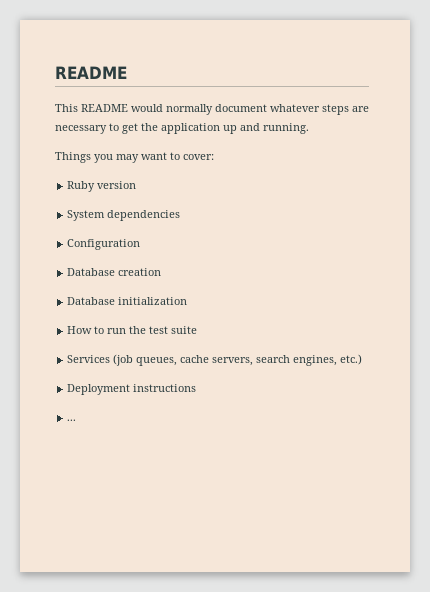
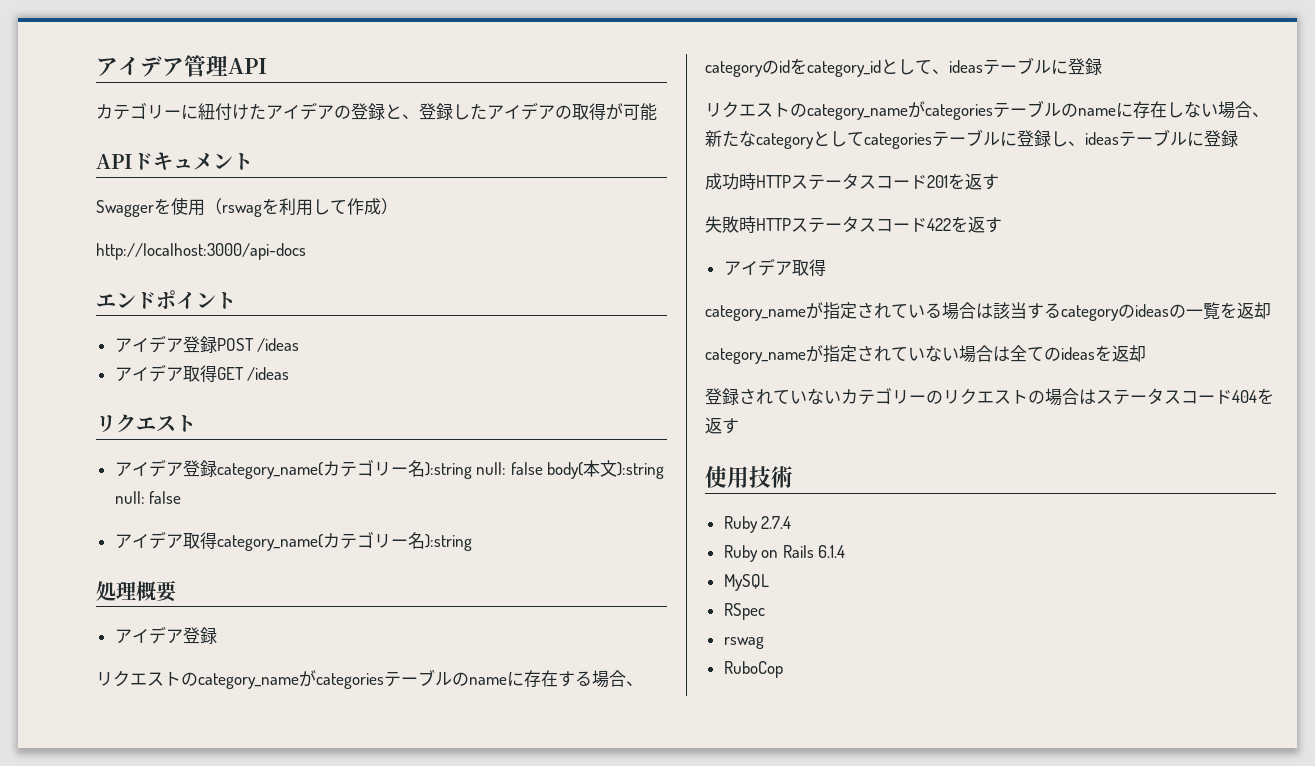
[55,66,127,79] [55,104,369,115] [55,123,309,134] [55,152,214,163] [67,181,137,192] [67,210,181,221] [67,239,141,250] [67,268,162,276] [67,297,188,305] [67,326,198,334] [67,354,363,366] [67,384,197,395] [67,419,77,421] README // This README would normally document whatever steps are necessary to get the application up and running. // Things you may want to cover: // Ruby version // System dependencies // Configuration // Database creation // Database initialization // How to run the test suite // Services (job queues, cache servers, search engines, etc.) // Deployment instructions // ... -> [96,55,267,77] [96,102,657,121] [96,152,253,171] [96,197,398,217] [96,243,306,260] [96,290,236,309] [114,335,300,353] [114,364,290,382] [96,414,196,433] [114,459,665,479] [114,491,182,504] [114,531,472,551] [96,581,177,602] [114,626,217,644] [96,669,643,689] [705,57,1102,77] [705,100,1269,120] [705,129,1238,149] [705,173,999,190] [705,216,1002,233] [723,258,826,276] [705,302,1271,321] [705,345,1146,364] [705,387,1274,406] [705,417,739,434] [705,466,793,488] [723,516,792,533] [723,545,846,562] [723,574,769,591] [723,603,765,620] [723,636,764,649] [723,661,783,678] アイデア管理API // カテゴリーに紐付けたアイデアの登録と、登録したアイデアの取得が可能 // APIドキュメント // Swaggerを使用（rswagを利用して作成） // http://localhost:3000/api-docs // エンドポイント // アイデア登録POST /ideas // アイデア取得GET /ideas // リクエスト // アイデア登録category_name(カテゴリー名):string null: false body(本文):string null: false // アイデア取得category_name(カテゴリー名):string // 処理概要 // アイデア登録 // リクエストのcategory_nameがcategoriesテーブルのnameに存在する場合、categoryのidをcategory_idとして、ideasテーブルに登録 // リクエストのcategory_nameがcategoriesテーブルのnameに存在しない場合、新たなcategoryとしてcategoriesテーブルに登録し、ideasテーブルに登録 // 成功時HTTPステータスコード201を返す // 失敗時HTTPステータスコード422を返す // アイデア取得 // category_nameが指定されている場合は該当するcategoryのideasの一覧を返却 // category_nameが指定されていない場合は全てのideasを返却 // 登録されていないカテゴリーのリクエストの場合はステータスコード404を返す // 使用技術 // Ruby 2.7.4 // Ruby on Rails 6.1.4 // MySQL // RSpec // rswag // RuboCop

